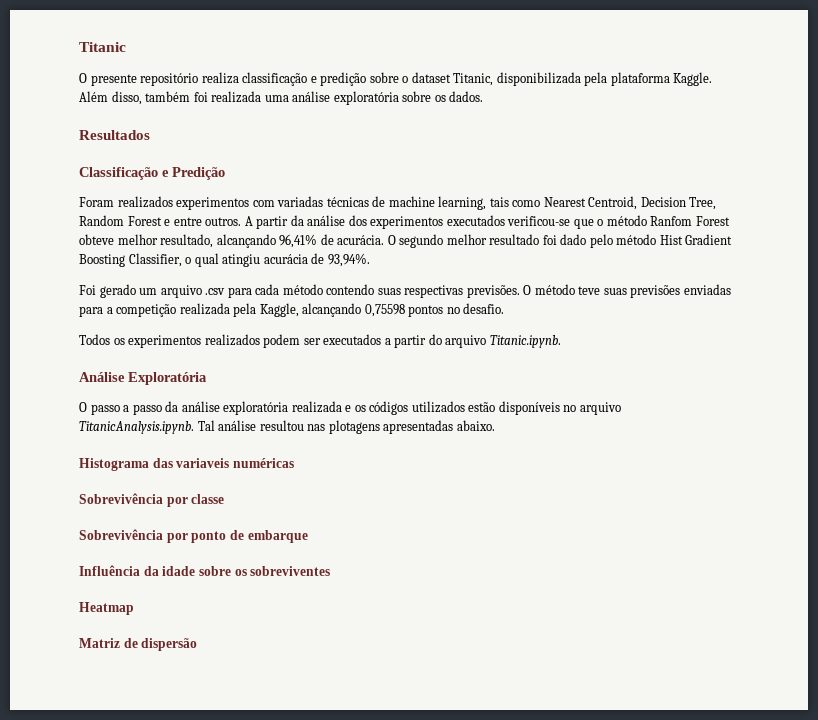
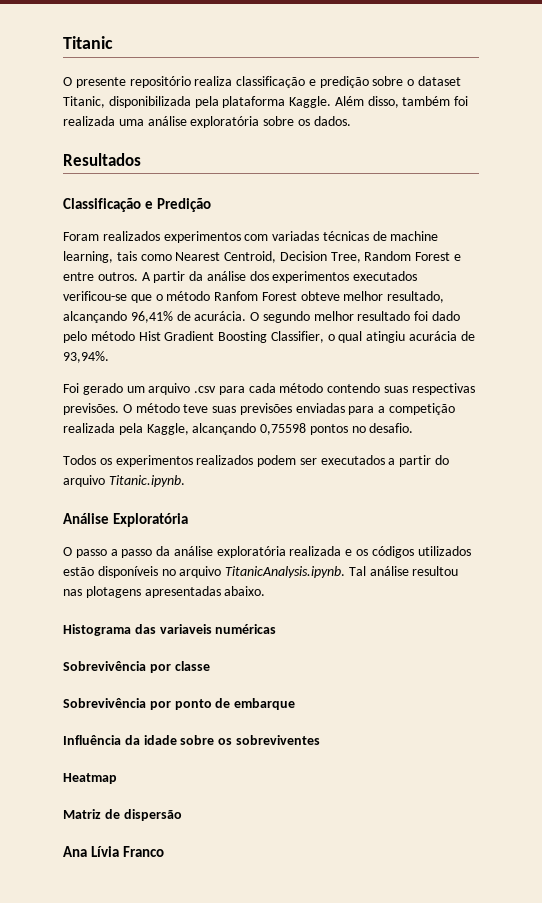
(198, 644) none -> [63,846,165,857] // Ana Lívia Franco

